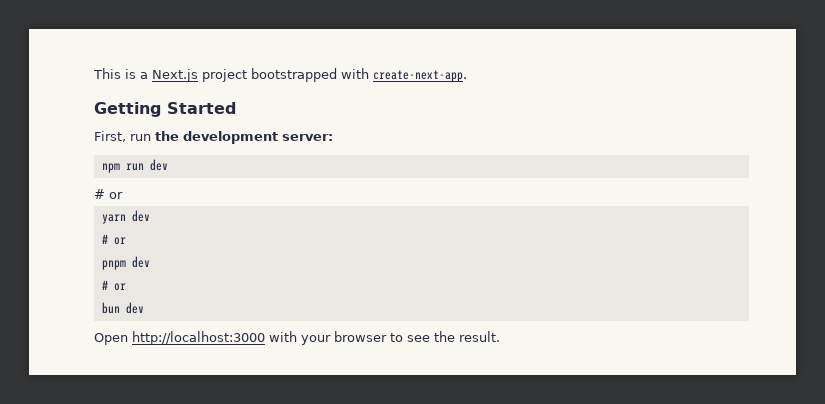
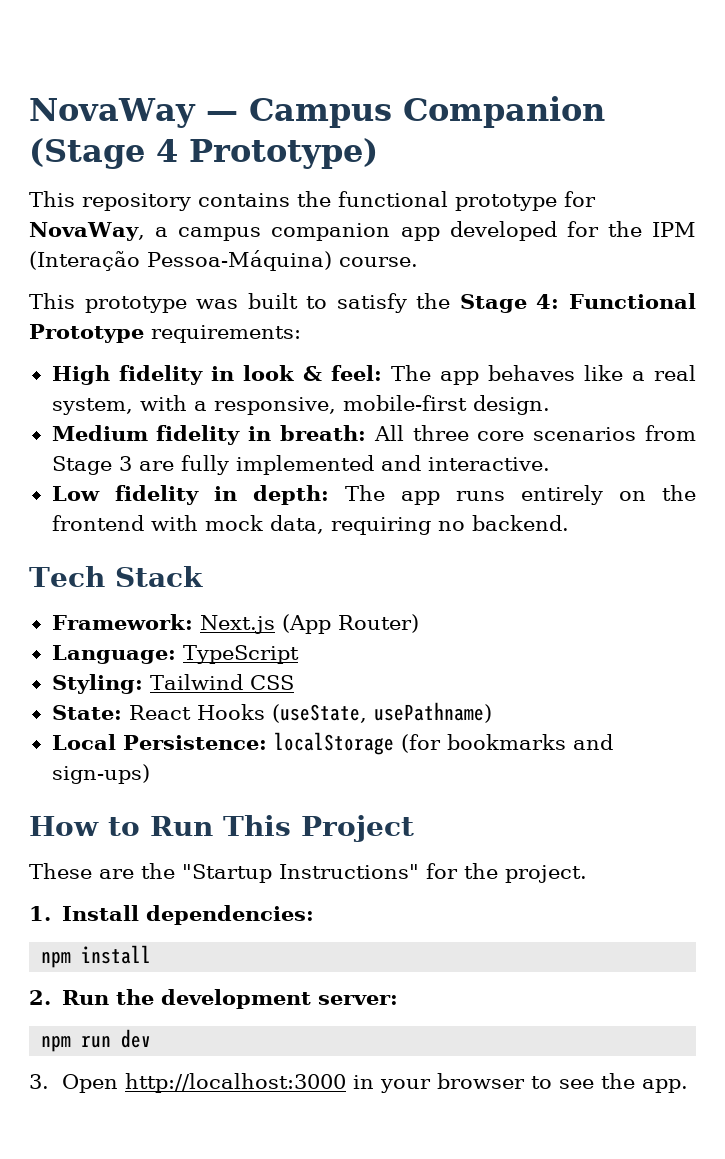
[93,68,467,82] [94,102,236,117] [94,131,151,142] This is a Next.js project bootstrapped with create-next-app. // Getting Started // First, run -> [29,96,605,128] [29,138,378,169] [29,191,596,211] [29,221,696,241] [29,250,418,271] [29,293,696,313] [29,324,301,343] [51,365,696,385] [51,395,550,415] [51,425,696,445] [51,455,550,475] [51,485,696,505] [51,515,569,535] [29,566,203,587] [51,614,419,634] [51,645,299,664] [51,674,294,694] [51,702,492,723] [51,732,613,755] [51,764,150,784] [29,815,414,842] [29,863,587,883] [29,905,315,925] [41,945,152,968] [29,990,110,1005] NovaWay — Campus Companion (Stage 4 Prototype) // This repository contains the functional prototype for NovaWay, a campus companion app developed for the IPM (Interação Pessoa-Máquina) course. // This prototype was built to satisfy the Stage 4: Functional Prototype requirements: // High fidelity in look & feel: The app behaves like a real system, with a responsive, mobile-first design. // Medium fidelity in breath: All three core scenarios from Stage 3 are fully implemented and interactive. // Low fidelity in depth: The app runs entirely on the frontend with mock data, requiring no backend. // Tech Stack // Framework: Next.js (App Router) // Language: TypeScript // Styling: Tailwind CSS // State: React Hooks (useState, usePathname) // Local Persistence: localStorage (for bookmarks and sign-ups) // How to Run This Project // These are the "Startup Instructions" for the project. // 1. Install dependencies: // npm install // 2. Run
[94,189,123,199] [101,210,150,224] [101,234,126,245] [101,256,150,270] [101,280,126,291] [101,302,144,314] # or // yarn dev // # or // pnpm dev // # or // bun dev // -> [29,1074,49,1089] 3.
[269,331,297,342] with -> [353,1075,375,1089] in
[459,331,500,342] result. -> [642,1079,689,1093] app.

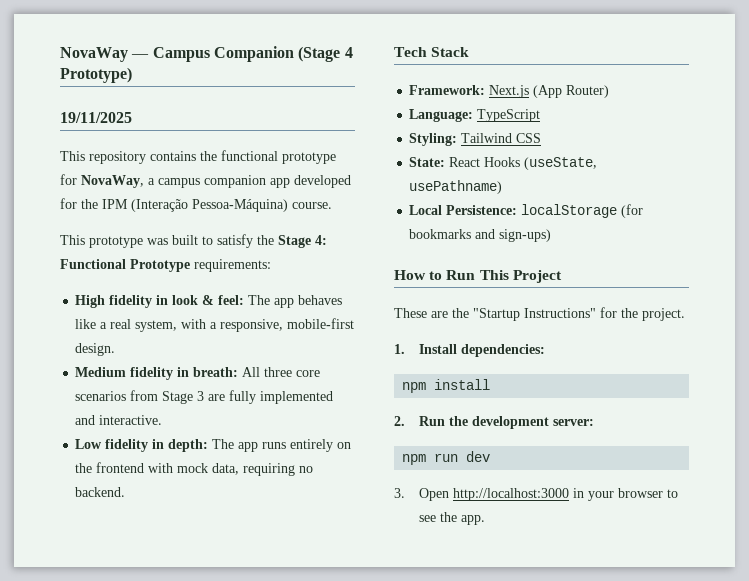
(378, 153) none -> [60,112,132,123] // 19/11/2025

